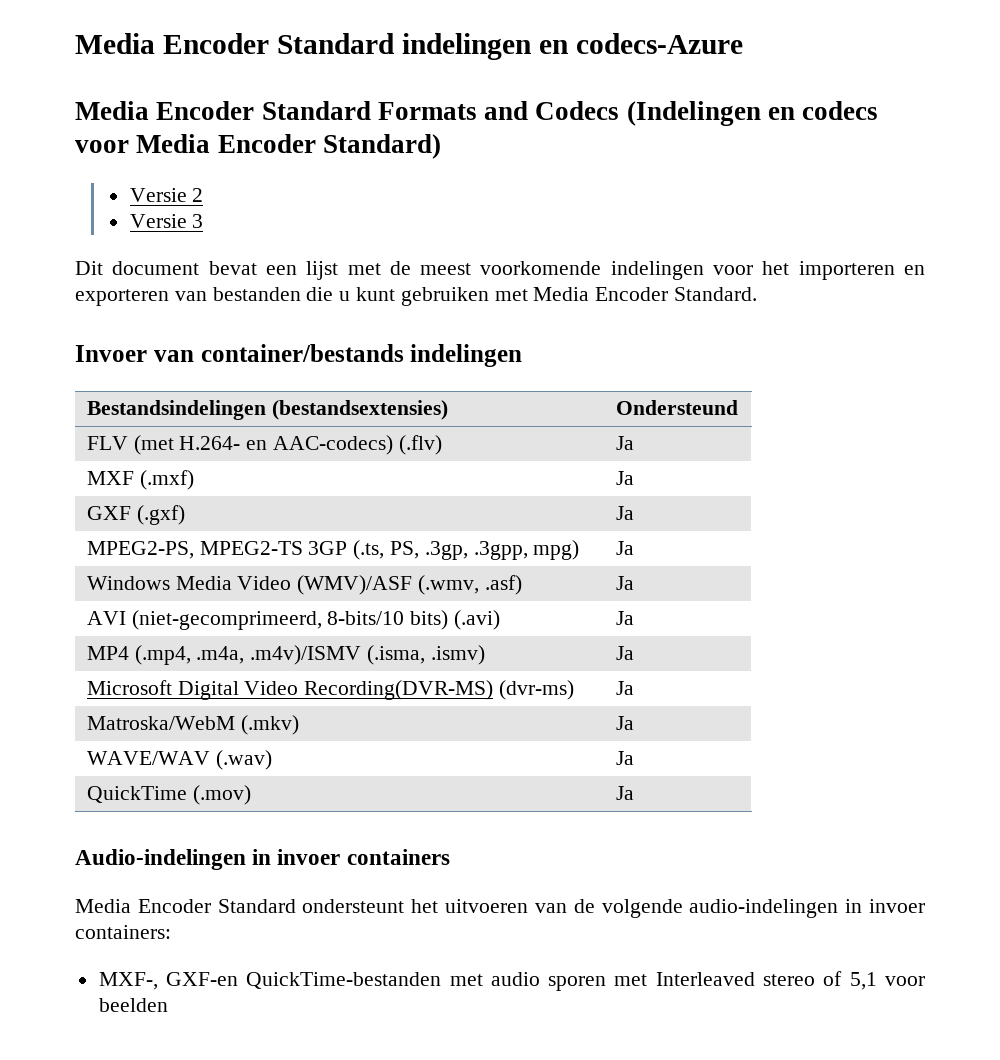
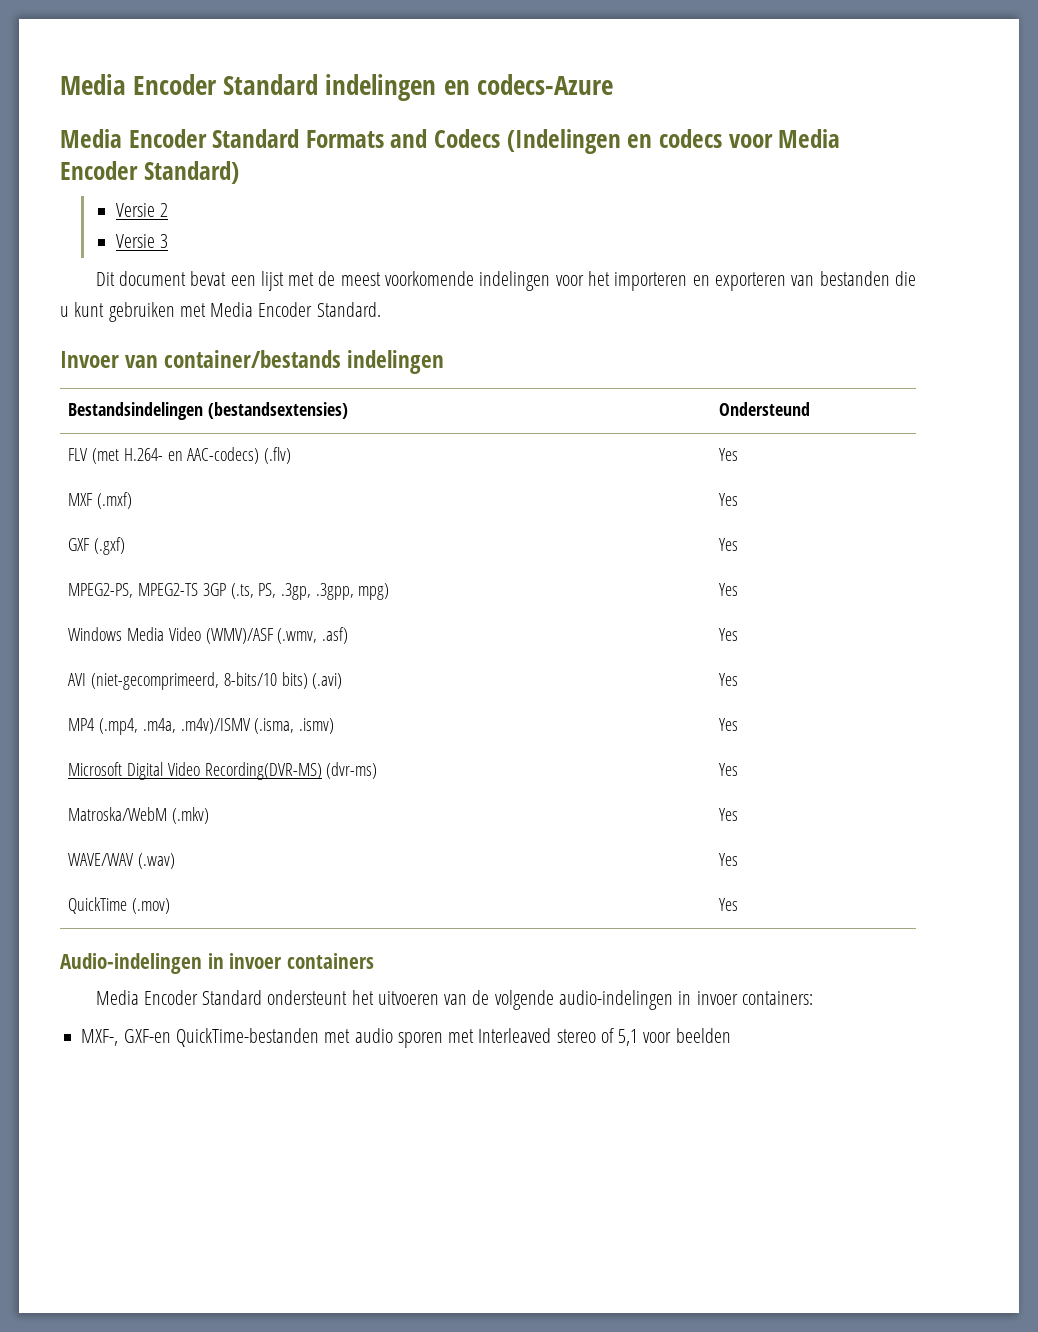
[615,436,634,450] Ja -> [719,448,739,461] Yes
[615,471,634,485] Ja -> [719,493,739,506] Yes
[615,506,634,520] Ja -> [719,538,739,551] Yes
[615,541,634,555] Ja -> [719,583,739,596] Yes
[615,576,634,590] Ja -> [719,628,739,641] Yes
[615,611,634,625] Ja -> [719,673,739,686] Yes
[615,646,634,660] Ja -> [719,718,739,731] Yes
[615,681,634,695] Ja -> [719,763,739,776] Yes
[615,716,634,730] Ja -> [719,808,739,821] Yes
[615,751,634,765] Ja -> [719,853,739,866] Yes
[615,786,634,800] Ja -> [719,898,739,911] Yes

